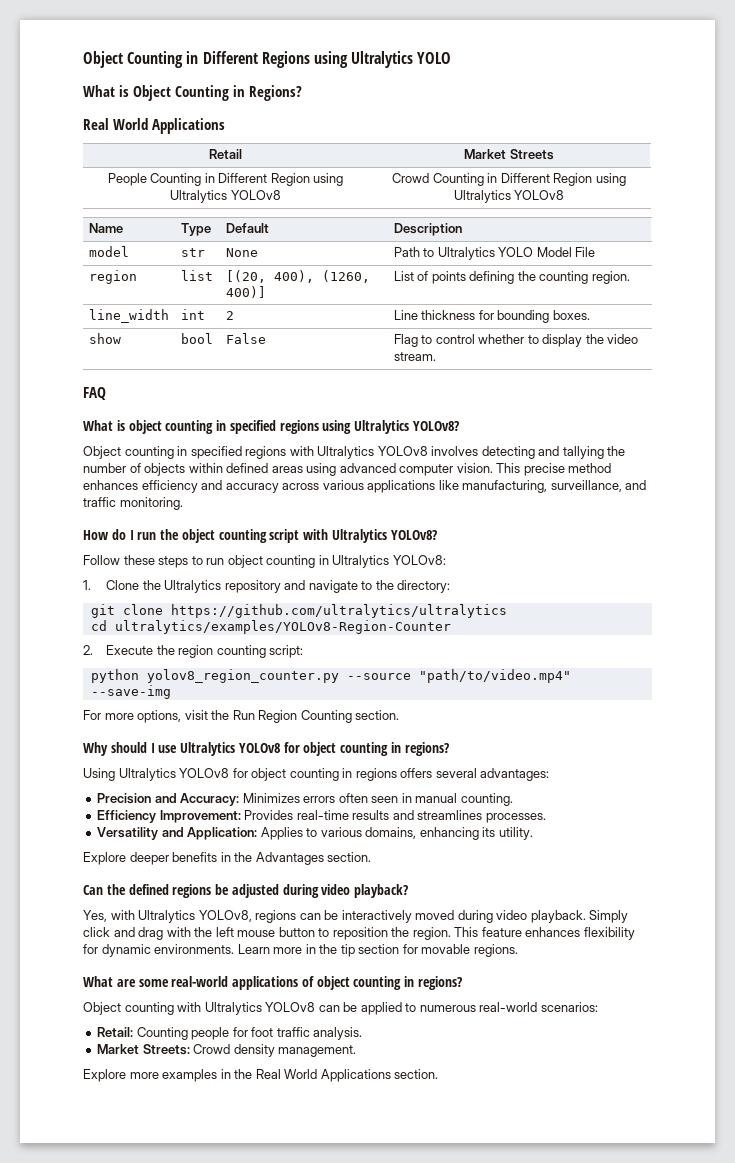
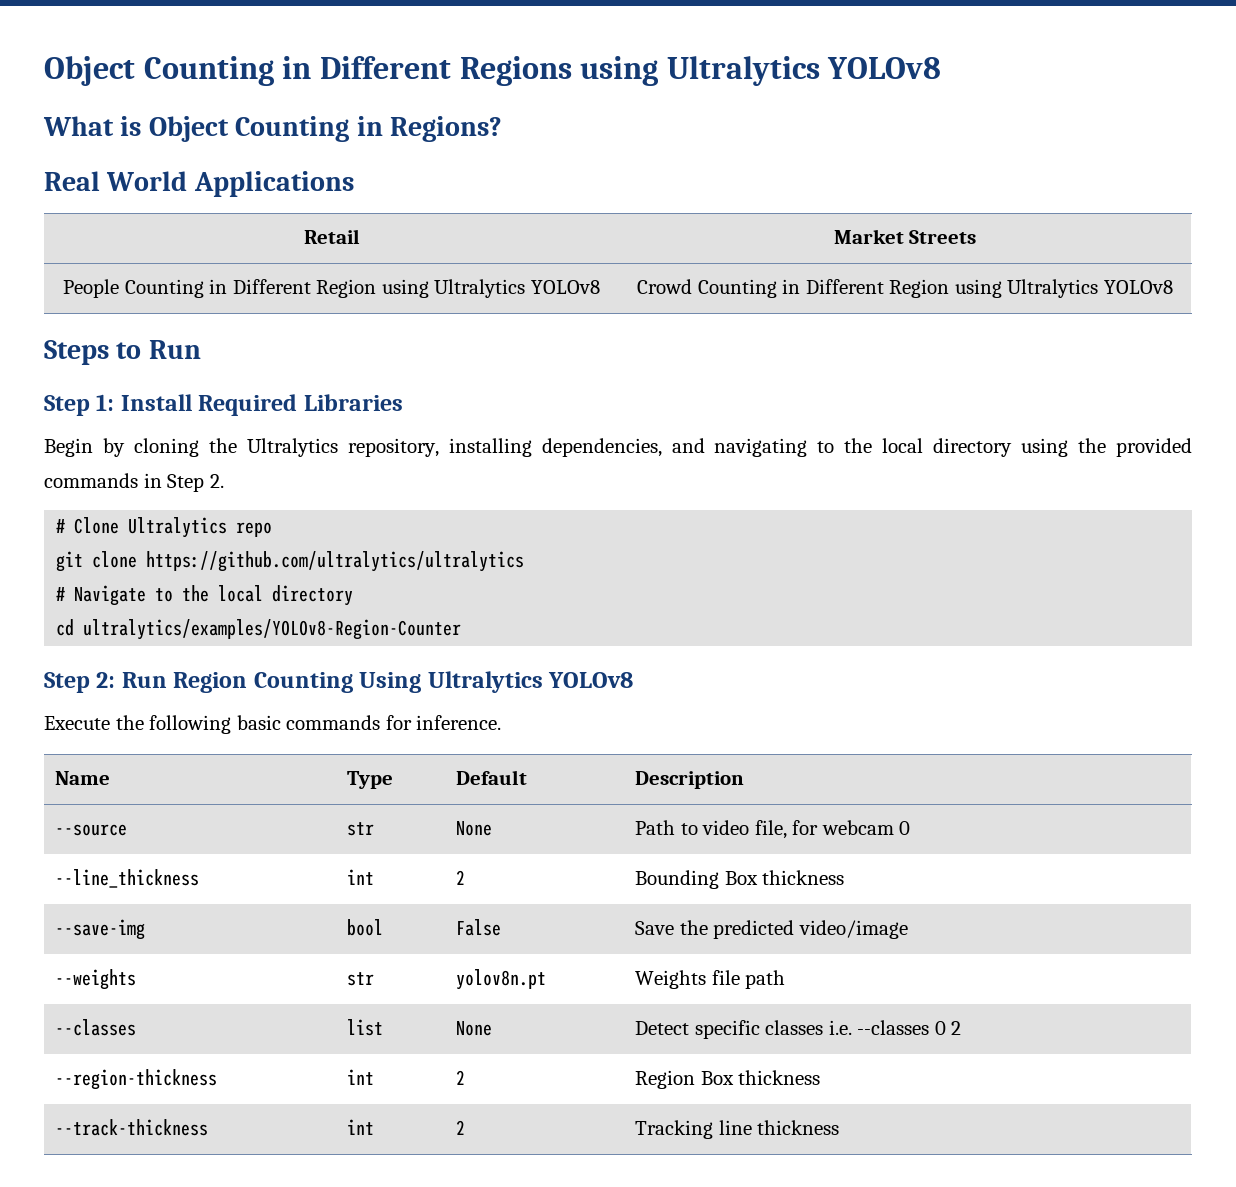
[417,52,452,64] YOLO -> [827,57,942,79] YOLOv8
(565, 195) none -> [44,340,201,365] [44,394,403,416] [44,438,1192,457] [44,473,224,492] [56,517,273,538] [56,551,525,572] [56,585,354,606] [56,619,462,640] [44,671,634,693] [44,715,502,734] // Steps to Run // Step 1: Install Required Libraries // Begin by cloning the Ultralytics repository, installing dependencies, and navigating to the local directory using the provided commands in Step 2. // # Clone Ultralytics repo // git clone https://github.com/ultralytics/ultralytics // # Navigate to the local directory // cd ultralytics/examples/YOLOv8-Region-Counter // Step 2: Run Region Counting Using Ultralytics YOLOv8 // Execute the following basic commands for inference.
[88,246,129,257] model -> [55,824,128,836] --source
[437,247,596,260] [88,270,137,284] [180,270,213,281] [225,270,370,283] [225,286,266,298] [393,271,630,284] [88,309,169,323] [180,309,205,320] [225,311,234,320] [393,310,590,323] [88,333,121,344] [180,333,213,344] [225,333,266,344] [393,334,639,347] [393,352,436,361] [83,387,106,400] [83,420,460,434] [83,446,626,459] [83,463,612,476] [83,480,647,493] [83,497,183,510] [83,529,437,543] [83,555,446,568] [83,580,451,593] [90,604,507,618] [90,620,451,634] [83,645,304,658] [90,669,571,683] [90,685,171,699] [83,710,400,723] [83,742,449,756] [83,768,550,781] [97,793,513,806] [97,810,546,823] [97,827,533,840] [83,852,372,865] [83,884,409,898] [83,910,629,923] [83,927,635,940] [83,944,518,957] [83,976,463,990] [83,1002,598,1015] [97,1027,363,1040] [97,1044,357,1057] [83,1069,439,1082] Ultralytics YOLO Model File // region | list | [(20, 400), (1260, 400)] | List of points defining the counting region. // line_width | int | 2 | Line thickness for bounding boxes. // show | bool | False | Flag to control whether to display the video stream. // FAQ // What is object counting in specified regions using Ultralytics YOLOv8? // Object counting in specified regions with Ultralytics YOLOv8 involves detecting and tallying the number of objects within defined areas using advanced computer vision. This precise method enhances efficiency and accuracy across various applications like manufacturing, surveillance, and traffic monitoring. // How do I run the object counting script with Ultralytics YOLOv8? // Follow these steps to run object counting in Ultralytics YOLOv8: // 1. Clone the Ultralytics repository and navigate to the directory: // git clone https://github.com/ultralytics/ultralytics // cd ultralytics/examples/YOLOv8-Region-Counter // 2. Execute the region counting script: // python yolov8_region_counter.py --source "path/to/video.mp4" --save-img // For more options, visit the Run Region Counting section. // Why should I use Ultralytics YOLOv8 for object counting in regions? // Using Ultralytics YOLOv8 for object counting in regions offers several advantages: // Precision and Accuracy: Minimizes errors often seen in manual counting. // Efficiency Improvement: Provides real-time results and streamlines processes. // Versatility and Application: Applies to various domains, enhancing its utility. // Explore deeper benefits in the Advantages section. // Can the defined regions be adjusted during video playback? // Yes, with Ultralytics YOLOv8, regions can be interactively moved during video playback. Simply click and drag with the left mouse button to reposition the region. This feature enhances flexibility for dynamic environments. Learn more in the tip section for movable regions. // What are some real-world applications of object counting in regions? // Object counting with Ultralytics YOLOv8 can be applied to numerous real-world scenarios: // Retail: Counting people for foot traffic analysis. // Market Streets: Crowd density management. // Explore more examples in the Real World Applications section. -> [702,820,911,839] [55,869,200,888] [347,869,375,885] [456,870,466,885] [635,870,845,889] [55,919,146,940] [347,919,384,936] [456,919,502,936] [635,920,908,939] [55,969,137,990] [347,972,375,986] [456,969,547,990] [635,970,786,989] [55,1019,137,1036] [347,1019,384,1036] [456,1021,493,1036] [635,1020,962,1039] [55,1069,218,1090] [347,1069,375,1085] [456,1070,466,1085] [635,1070,821,1089] [55,1119,209,1136] [347,1119,375,1135] [456,1120,466,1135] [635,1120,840,1139] video file, for webcam 0 // --line_thickness | int | 2 | Bounding Box thickness // --save-img | bool | False | Save the predicted video/image // --weights | str | yolov8n.pt | Weights file path // --classes | list | None | Detect specific classes i.e. --classes 0 2 // --region-thickness | int | 2 | Region Box thickness // --track-thickness | int | 2 | Tracking line thickness

